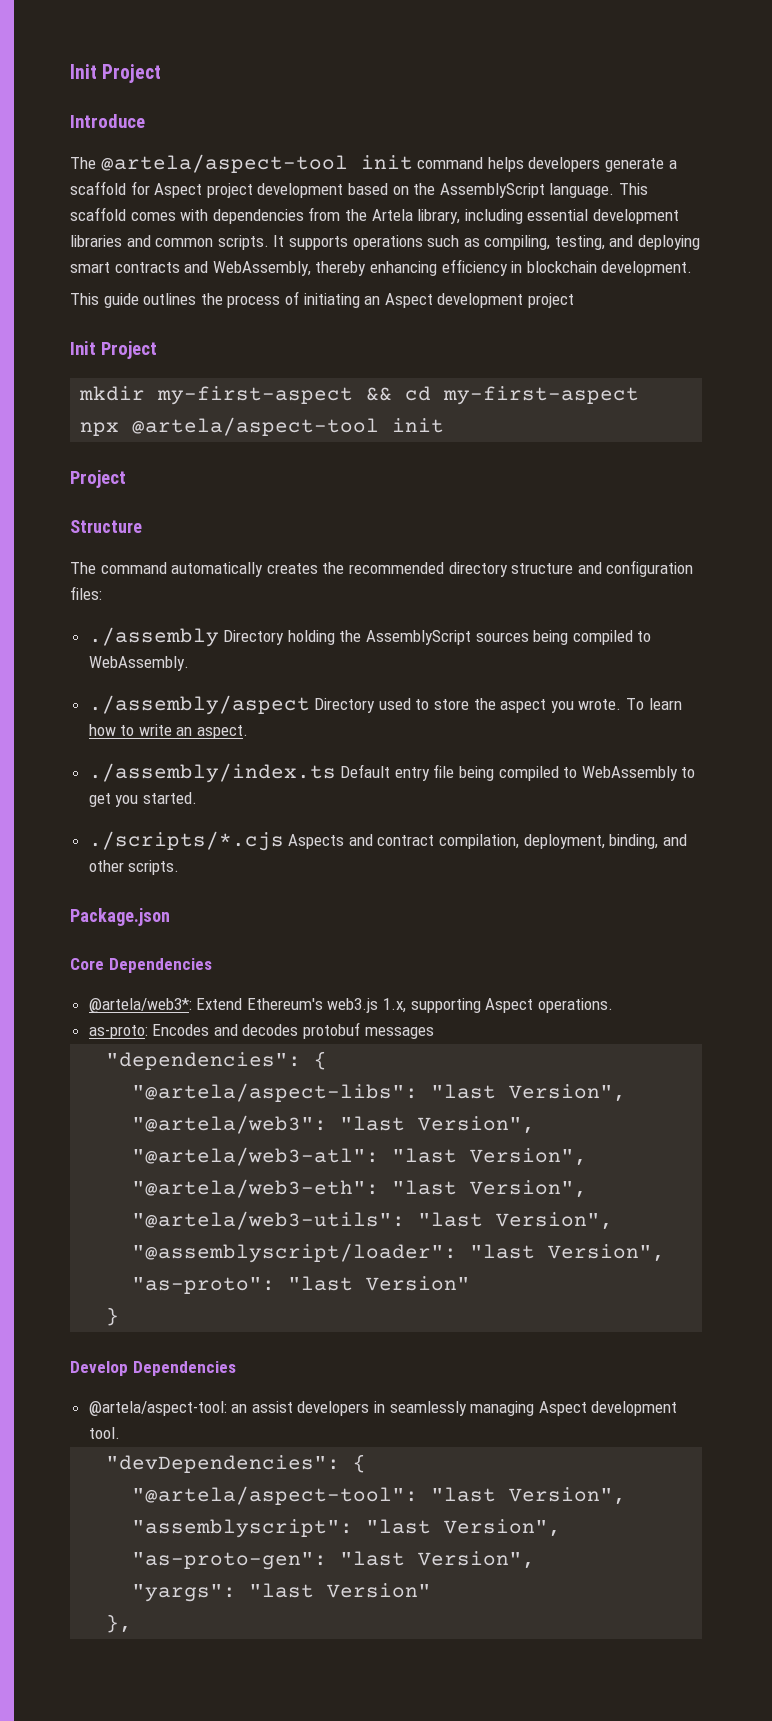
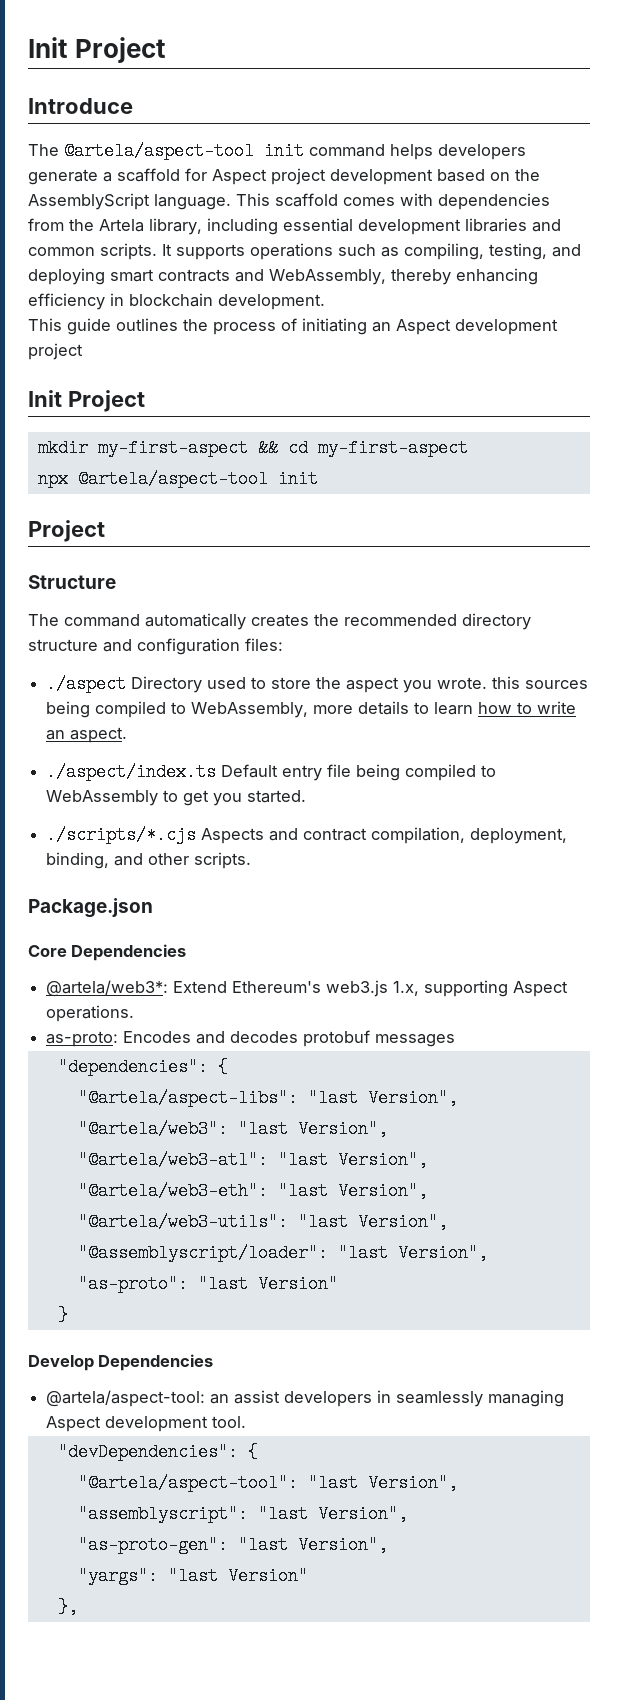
[88,627,652,647] [88,656,189,671] [88,695,310,715] ./assembly Directory holding the AssemblyScript sources being compiled to WebAssembly. // ./assembly/aspect -> [46,675,127,693] ./aspect
[626,698,645,710] To -> [492,676,589,689] [46,701,430,718] this sources being compiled to WebAssembly, more details to
[88,763,336,783] ./assembly/index.ts -> [46,763,217,781] ./aspect/index.ts

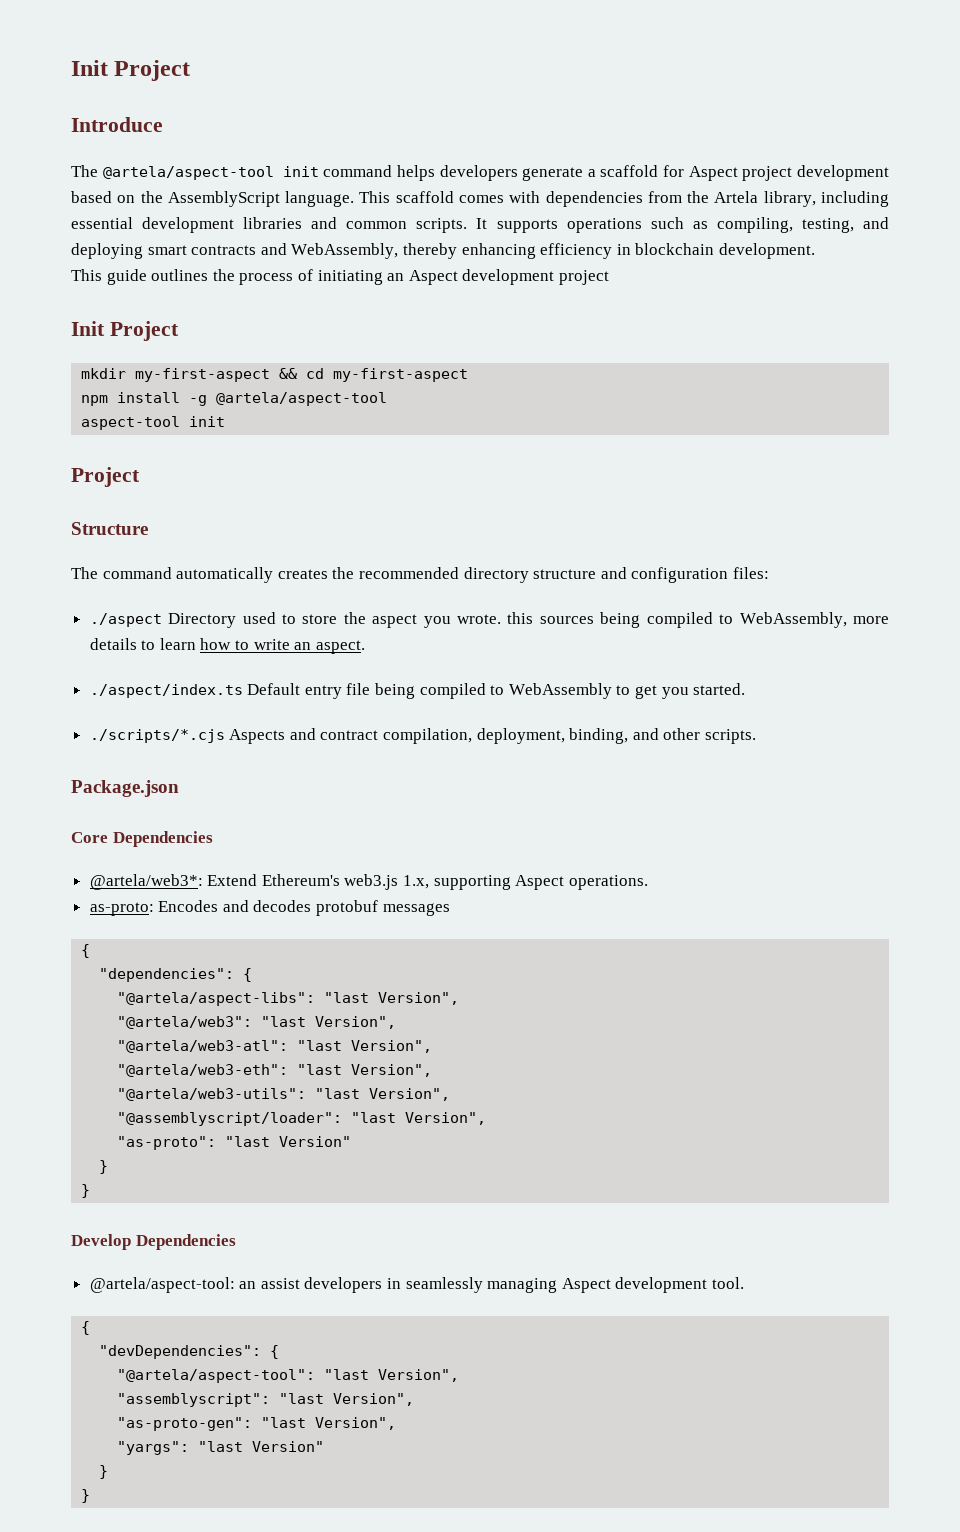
[37,470,268,488] npx @artela/aspect-tool -> [81,392,388,406] [81,416,181,430] npm install -g @artela/aspect-tool // aspect-tool
(456, 1040) none -> [81,944,91,958] // {
(68, 1315) none -> [81,1184,91,1198] // }
(247, 1422) none -> [81,1321,91,1335] // {
[57,1598,78,1616] }, -> [99,1465,109,1479] [81,1489,91,1503] } // }

